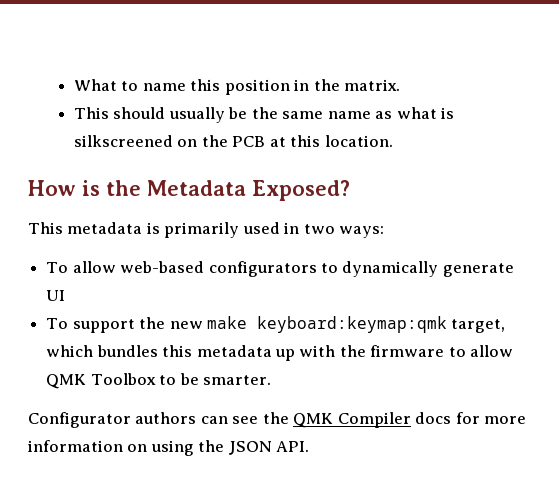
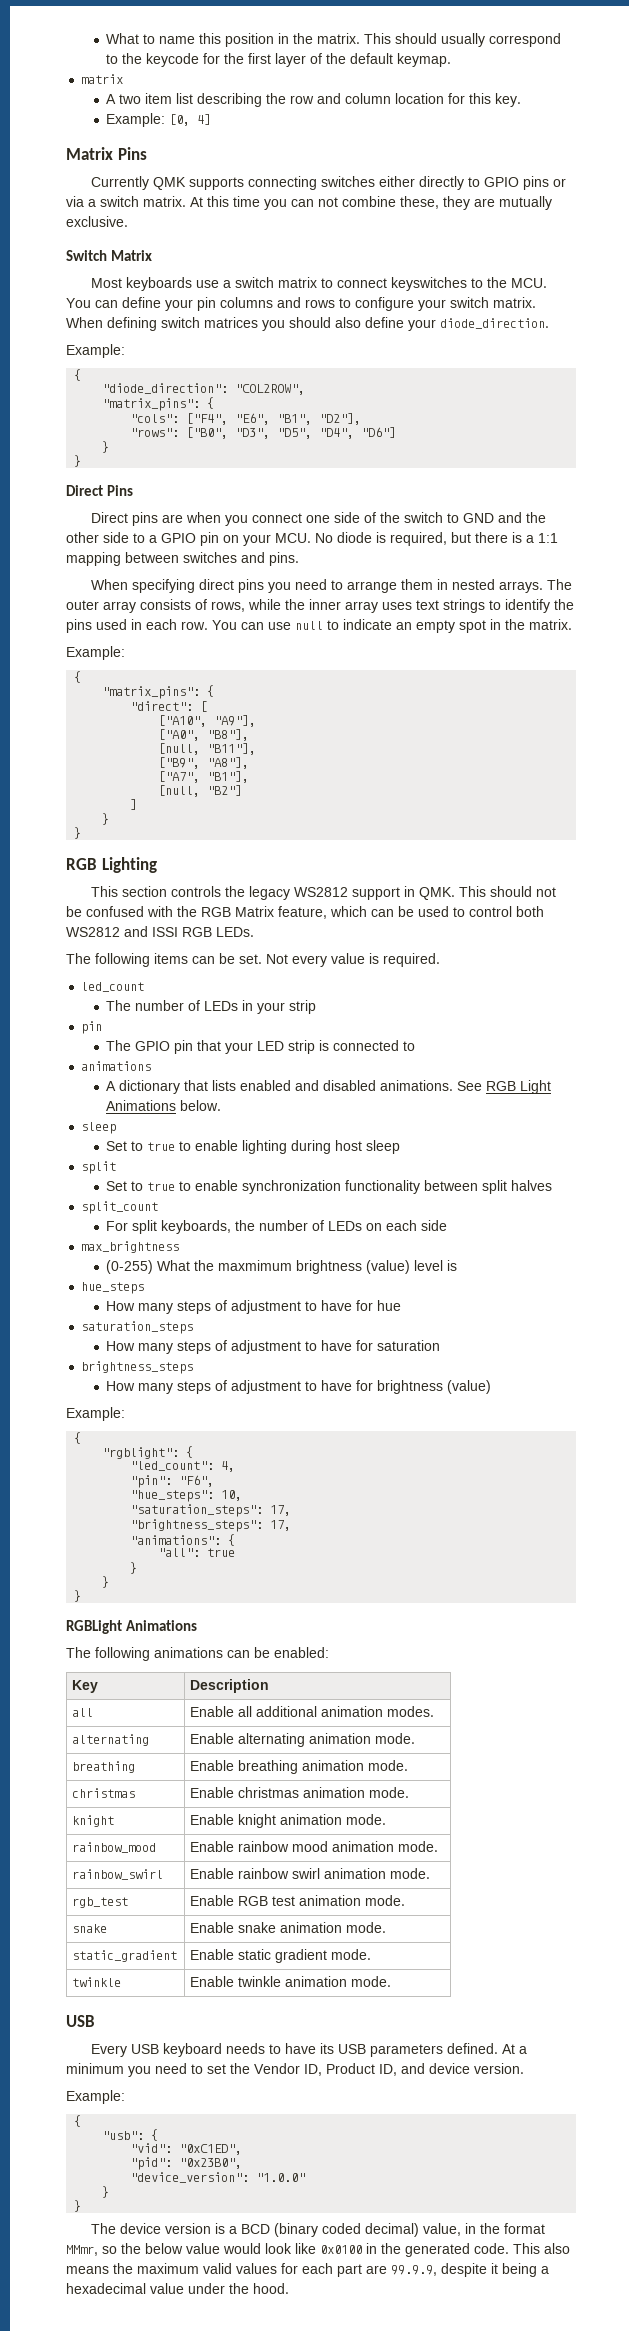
(401, 85) // -> (361, 38) none
[228,107,454,119] [73,135,393,147] [28,180,350,201] [28,222,385,238] [46,261,514,277] [46,290,66,301] [46,316,506,333] [46,345,514,361] [46,373,271,389] [28,412,527,428] [28,440,310,456] be the same name as what is silkscreened on the PCB at this location. // How is the Metadata Exposed? // This metadata is primarily used in two ways: // To allow web-based configurators to dynamically generate UI // To support the new make keyboard:keymap:qmk target, which bundles this metadata up with the firmware to allow QMK Toolbox to be smarter. // Configurator authors can see the QMK Compiler docs for more information on using the JSON API. -> [489,33,562,47] [106,53,452,67] [81,74,124,84] [106,93,522,107] [106,113,212,127] [66,147,147,160] [91,176,567,190] [66,196,552,210] [66,216,128,227] [66,250,153,261] [91,277,548,291] [66,297,536,311] [66,317,549,331] [66,344,125,358] [74,369,82,381] [102,383,306,395] [102,397,215,411] [130,413,362,425] [130,427,397,439] [102,441,110,453] [74,455,82,467] [66,485,134,496] [91,512,547,526] [66,532,558,546] [66,552,299,566] [91,579,573,593] [66,599,574,613] [66,619,572,633] [66,646,125,660] [74,671,82,683] [102,685,215,699] [130,701,208,712] [158,715,257,727] [158,729,250,741] [158,743,257,755] [158,757,250,769] [158,771,250,783] [158,785,243,797] [130,799,138,810] [102,813,110,825] [74,827,82,839] [66,857,157,873] [91,886,557,900] [66,906,544,919] [66,926,254,937] [66,953,440,967] [81,982,145,992] [106,1000,317,1014] [81,1021,103,1034] [106,1040,416,1054] [81,1061,152,1071] [106,1080,552,1094] [106,1100,222,1111] [81,1122,117,1134] [106,1140,401,1154] [81,1161,117,1174] [106,1180,553,1194] [81,1201,159,1214] [106,1220,448,1234] [81,1241,180,1253] [106,1260,458,1274] [81,1282,145,1294] [106,1300,402,1314] [81,1321,194,1334] [106,1340,441,1354] [81,1361,194,1374] [106,1380,492,1394] [66,1407,125,1421] [74,1432,82,1444] [102,1446,194,1459] [130,1461,236,1472] [130,1475,215,1488] [130,1490,243,1502] [130,1504,292,1517] [130,1519,292,1532] [130,1534,236,1546] [158,1548,236,1557] [130,1562,138,1574] [102,1576,110,1588] [74,1590,82,1602] [66,1620,198,1634] [66,1647,329,1661] [72,1680,99,1693] [190,1679,270,1693] [72,1708,94,1717] [190,1706,435,1717] [72,1734,150,1746] [190,1733,416,1747] [72,1761,136,1773] [190,1760,409,1774] [72,1788,136,1798] [190,1787,410,1798] [72,1815,115,1827] [190,1814,387,1828] [72,1842,157,1853] [190,1841,439,1852] [72,1869,164,1880] [190,1868,431,1879] [72,1897,129,1908] [190,1895,406,1906] [72,1924,108,1933] [190,1922,387,1933] [72,1950,178,1962] [190,1949,372,1963] [72,1977,122,1987] [190,1976,392,1987] [66,2015,95,2027] [91,2043,528,2057] [66,2063,524,2077] [66,2090,125,2104] [74,2115,82,2127] [102,2129,159,2141] [130,2143,243,2155] [130,2157,243,2170] [130,2172,306,2183] [102,2186,110,2198] [74,2200,82,2212] [91,2223,546,2237] [66,2243,570,2257] [66,2263,549,2277] [66,2283,289,2294] correspond to the keycode for the first layer of the default keymap. // matrix // A two item list describing the row and column location for this key. // Example: [0, 4] // Matrix Pins // Currently QMK supports connecting switches either directly to GPIO pins or via a switch matrix. At this time you can not combine these, they are mutually exclusive. // Switch Matrix // Most keyboards use a switch matrix to connect keyswitches to the MCU. You can define your pin columns and rows to configure your switch matrix. When defining switch matrices you should also define your diode_direction. // Example: // { // "diode_direction": "COL2ROW", // "matrix_pins": { // "cols": ["F4", "E6", "B1", "D2"], // "rows": ["B0", "D3", "D5", "D4", "D6"] // } // } // Direct Pins // Direct pins are when you connect one side of the switch to GND and the other side to a GPIO pin on your MCU. No diode is required, but there is a 1:1 mapping between switches and pins. // When specifying direct pins you need to arrange them in nested arrays. The outer array consists of rows, while the inner array uses text strings to identify the pins used in each row. You can use null to indicate an empty spot in the matrix. // Example: // { // "matrix_pins": { // "direct": [ // ["A10", "A9"], // ["A0", "B8"], // [null, "B11"], // ["B9", "A8"], // ["A7", "B1"], // [null, "B2"] // ] // } // } // RGB Lighting // This section controls the legacy WS2812 support in QMK. This should not be confused with the RGB Matrix feature, which can be used to control both WS2812 and ISSI RGB LEDs. // The following items can be set. Not every value is required. // led_count // The number of LEDs in your strip // pin // The GPIO pin that your LED strip is connected to // animations // A dictionary that lists enabled and disabled animations. See RGB Light Animations below. // sleep // Set to true to enable lighting during host sleep // split // Set to true to enable synchronization functionality between split halves // split_count // For split keyboards, the number of LEDs on each side // max_brightness // (0-255) What the maxmimum brightness (value) level is // hue_steps // How many steps of adjustment to have for hue // saturation_steps // How many steps of adjustment to have for saturation // brightness_steps // How many steps of adjustment to have for brightness (value) // Example: // { // "rgblight": { // "led_count": 4, // "pin": "F6", // "hue_steps": 10, // "saturation_steps": 17, // "brightness_steps": 17, // "animations": { // "all": true // } // } // } // RGBLight Animations // The following animations can be enabled: // Key | Description // all | Enable all additional animation modes. // alternating | Enable alternating animation mode. // breathing | Enable breathing animation mode. // christmas | Enable christmas animation mode. // knight | Enable knight animation mode. // rainbow_mood | Enable rainbow mood animation mode. // rainbow_swirl | Enable rainbow swirl animation mode. // rgb_test | Enable RGB test animation mode. // snake | Enable snake animation mode. // static_gradient | Enable static gradient mode. // twinkle | Enable twinkle animation mode. // USB // Every USB keyboard needs to have its USB parameters defined. At a minimum you need to set the Vendor ID, Product ID, and device version. // Example: // { // "usb": { // "vid": "0xC1ED", // "pid": "0x23B0", // "device_version": "1.0.0" // } // } // The device version is a BCD (binary coded decimal) value, in the format MMmr, so the below value would look like 0x0100 in the generated code. This also means the maximum valid values for each part are 99.9.9, despite it being a hexadecimal value under the hood.

